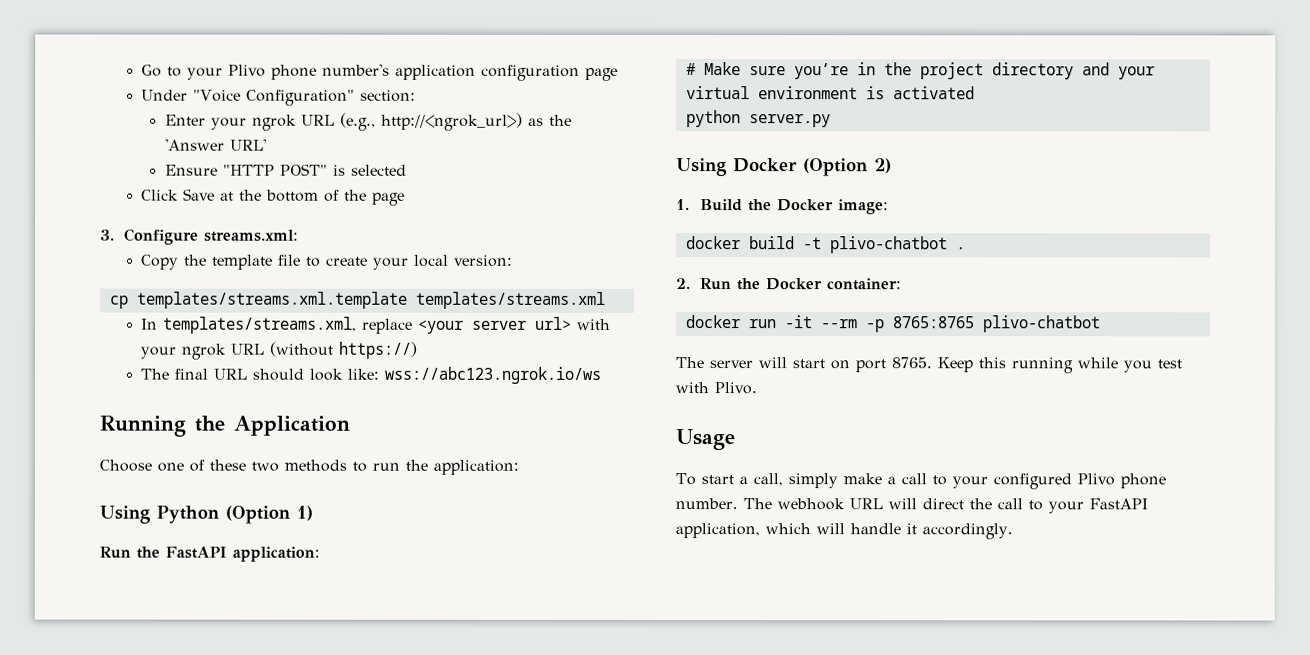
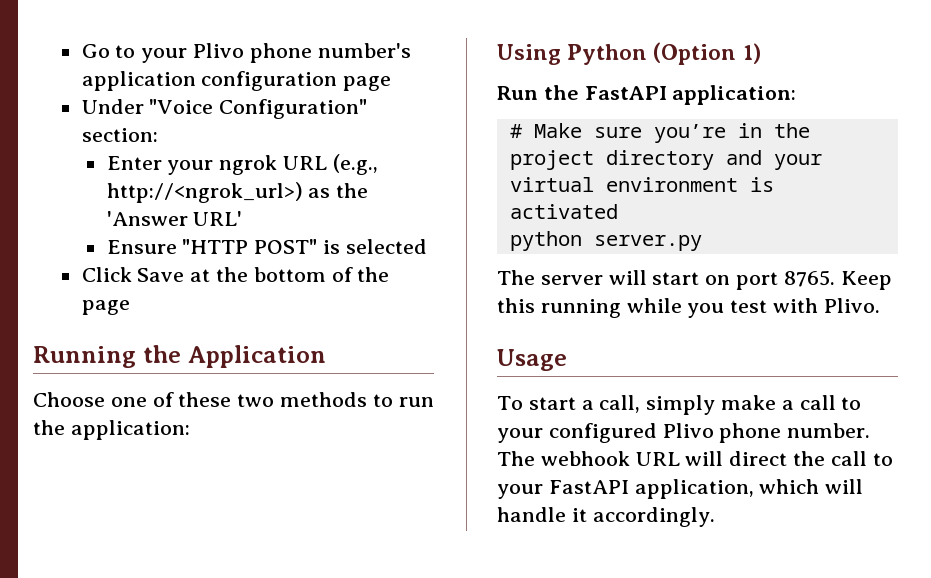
[100,228,299,245] [141,254,514,270] [109,291,606,309] [140,316,612,334] [140,341,418,360] [140,366,602,384] // 3. Configure streams.xml: // Copy the template file to create your local version: // cp templates/streams.xml.template templates/streams.xml // In templates/streams.xml, replace <your server url> with your ngrok URL (without https://) // The final URL should look like: wss://abc123.ngrok.io/ws -> (130, 307) none
[676,158,892,177] [676,199,889,215] [685,236,966,254] [676,278,902,291] [684,315,1101,333] // Using Docker (Option 2) // 1. Build the Docker image: // docker build -t plivo-chatbot . // 2. Run the Docker container: // docker run -it --rm -p 8765:8765 plivo-chatbot -> (702, 243) none

